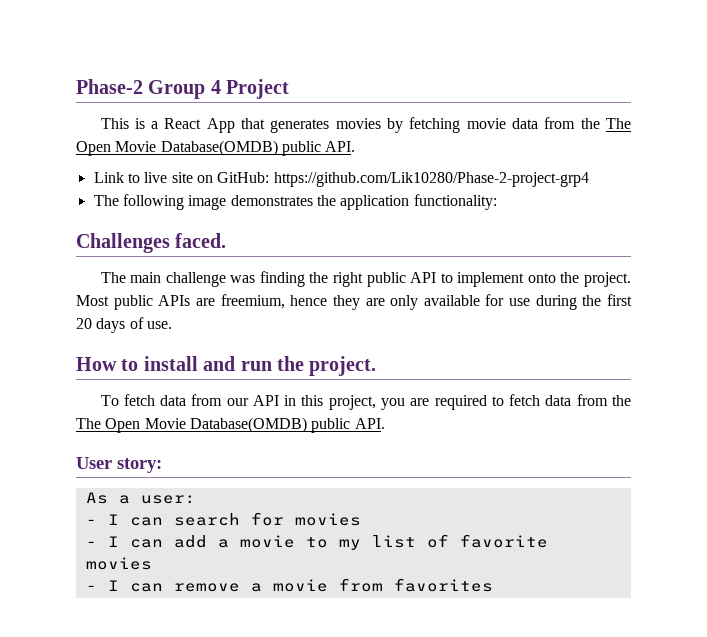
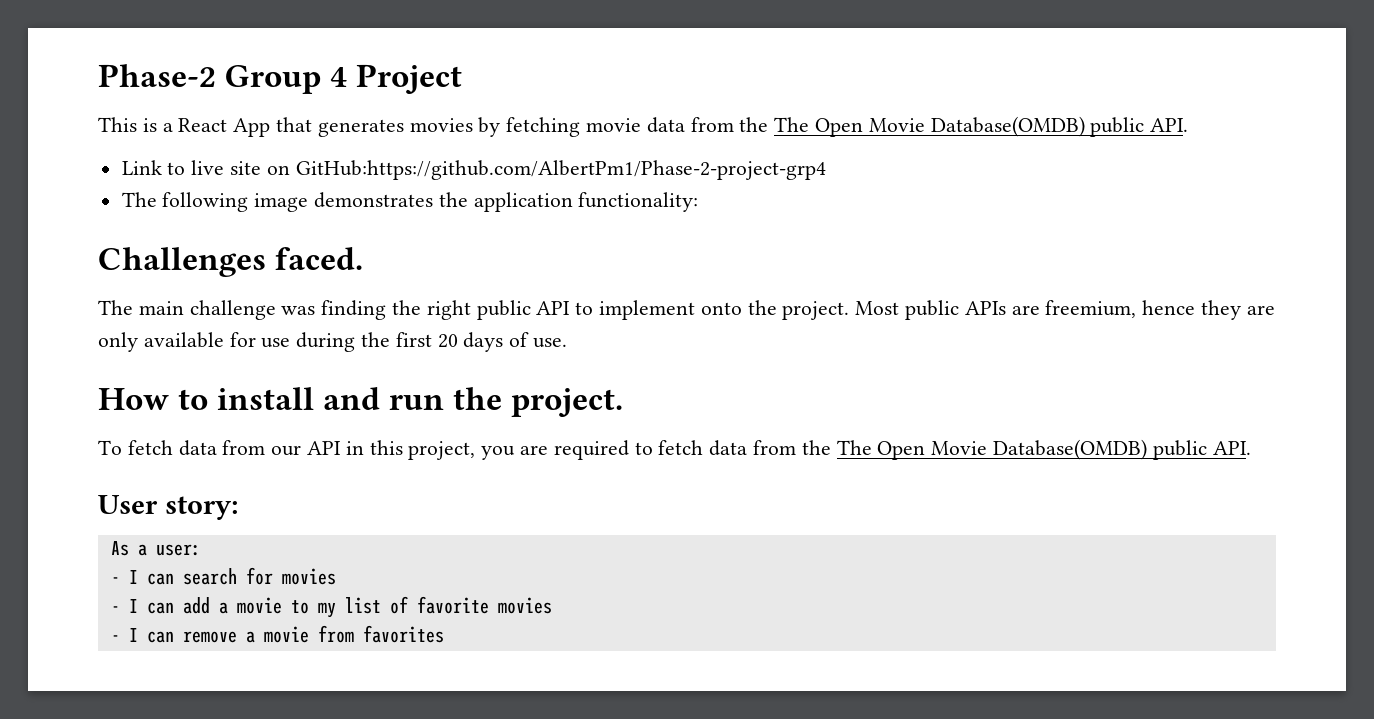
[217,172,589,187] GitHub: https://github.com/Lik10280/Phase-2-project-grp4 -> [295,160,826,180] GitHub:https://github.com/AlbertPm1/Phase-2-project-grp4

